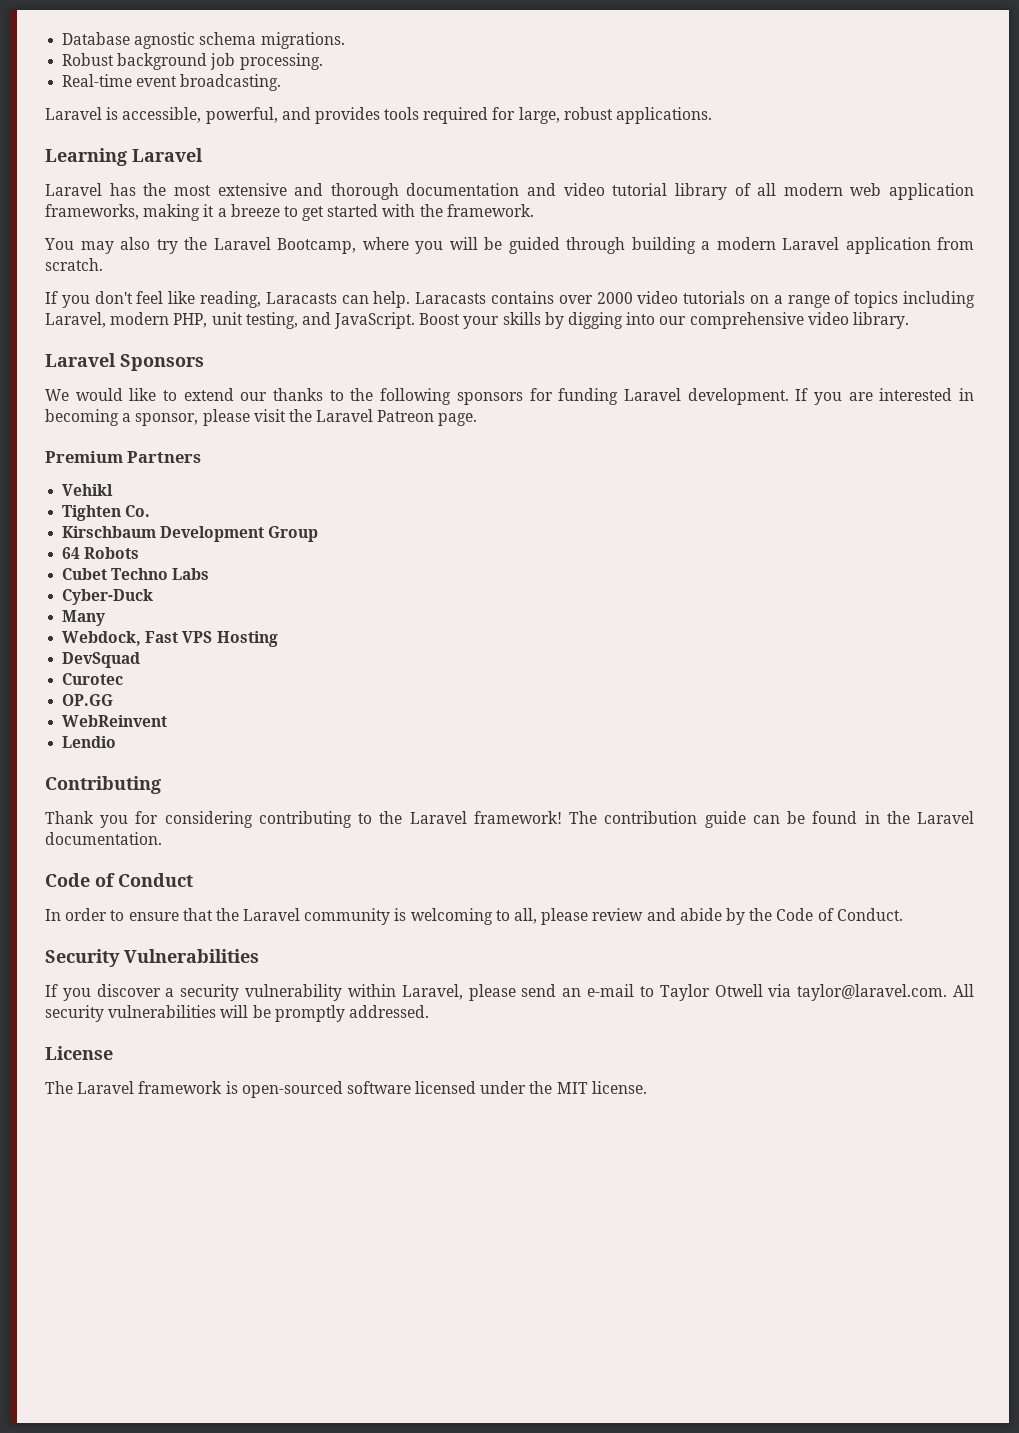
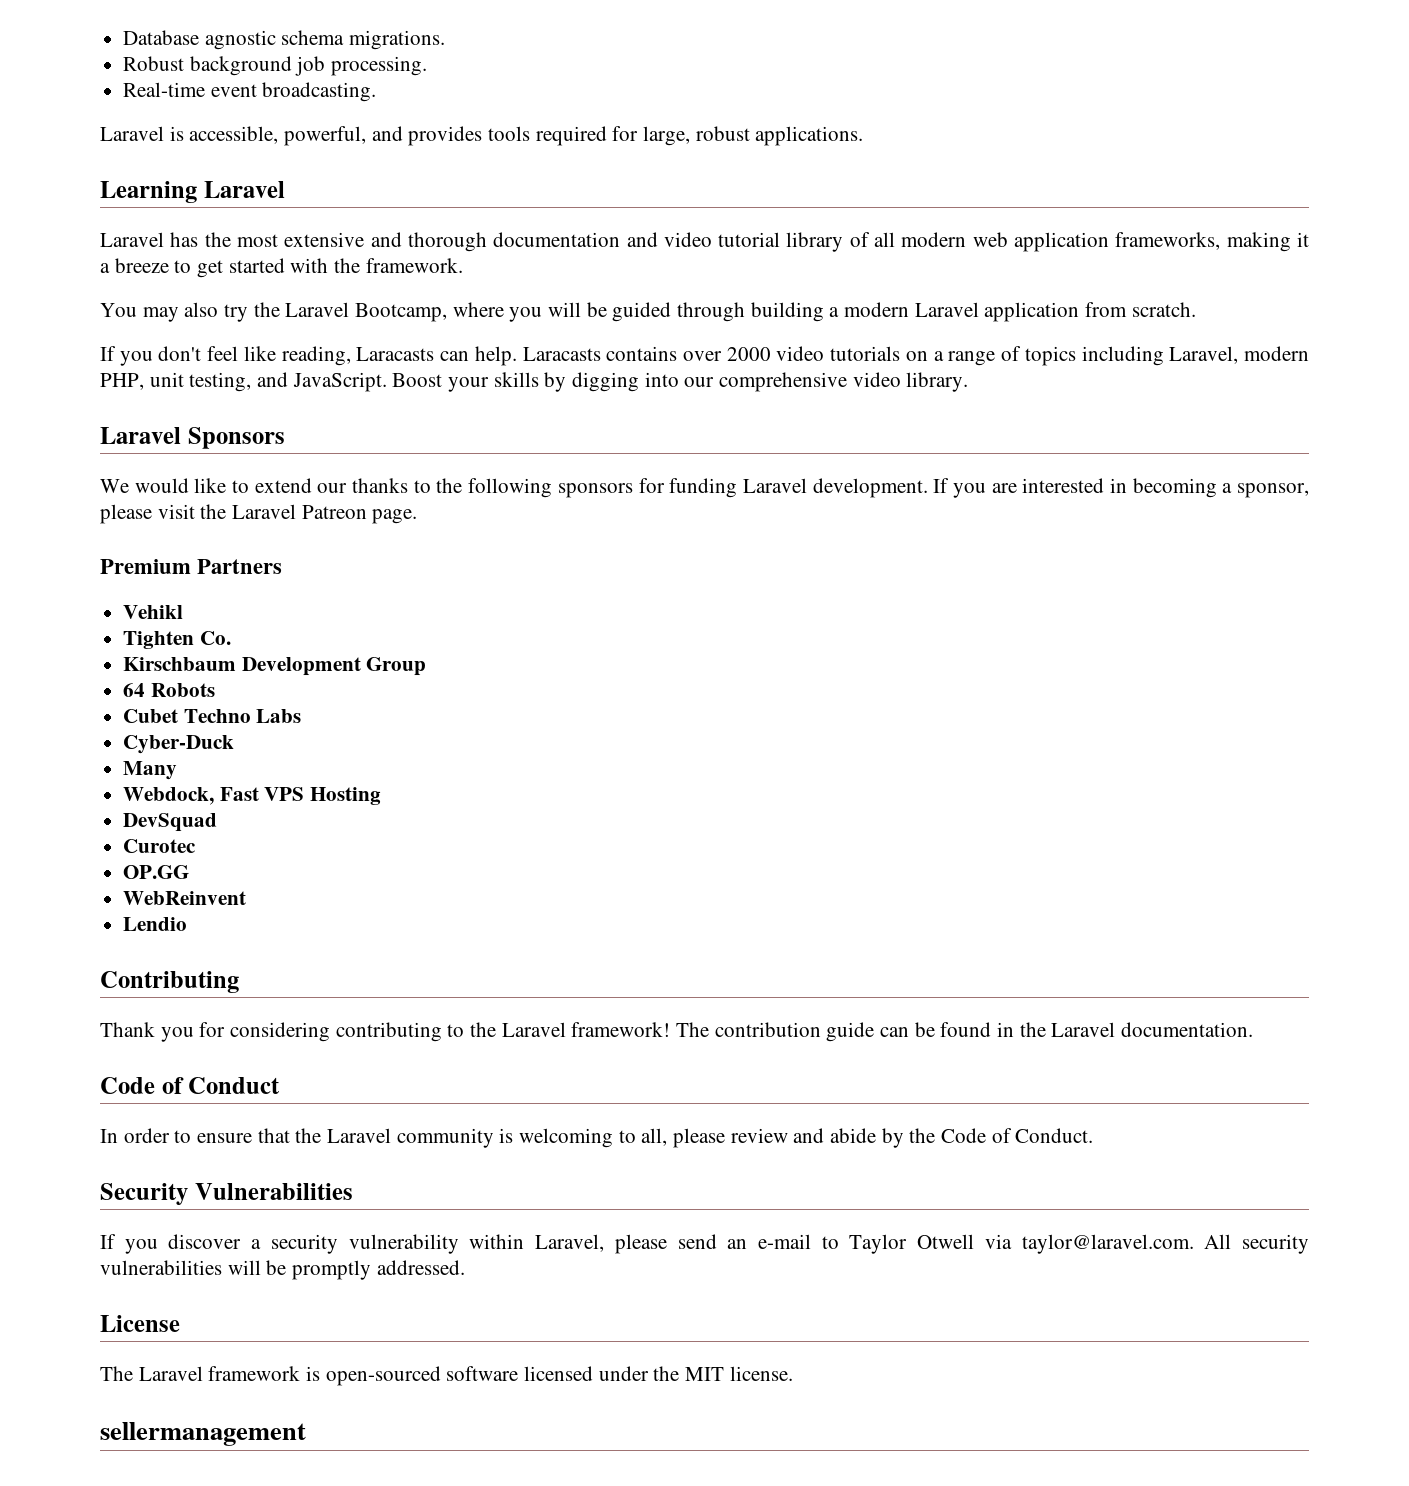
(647, 1087) none -> [100,1422,306,1446] // sellermanagement

